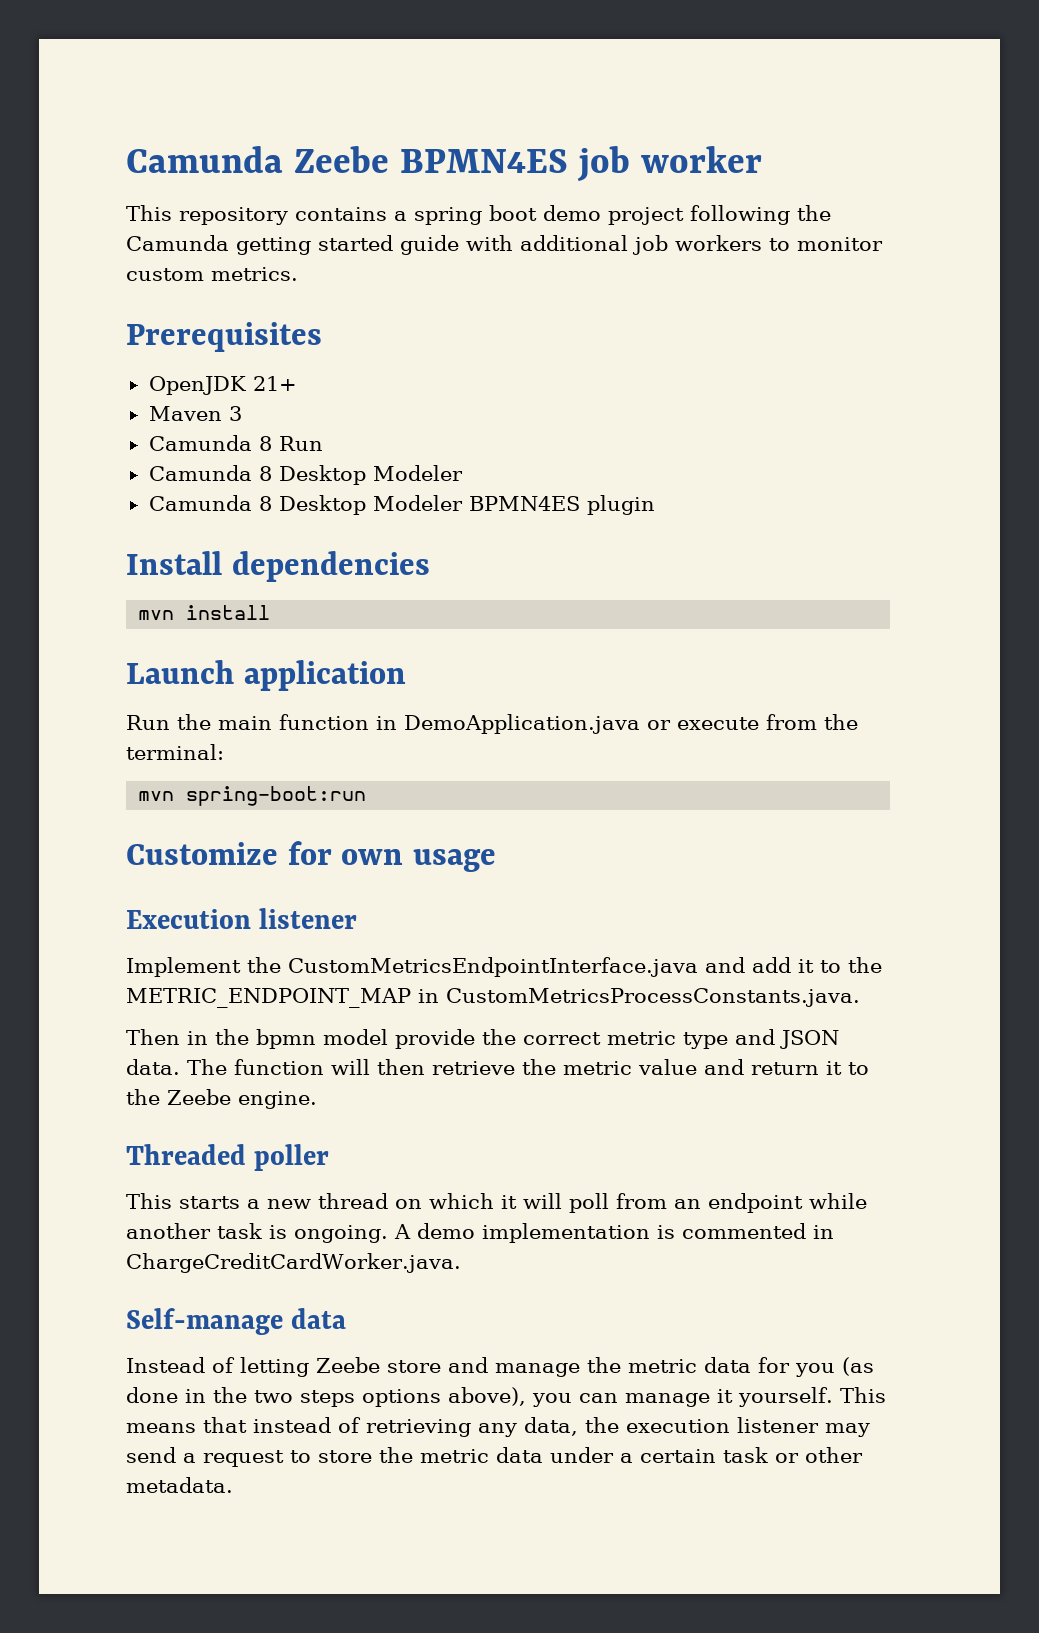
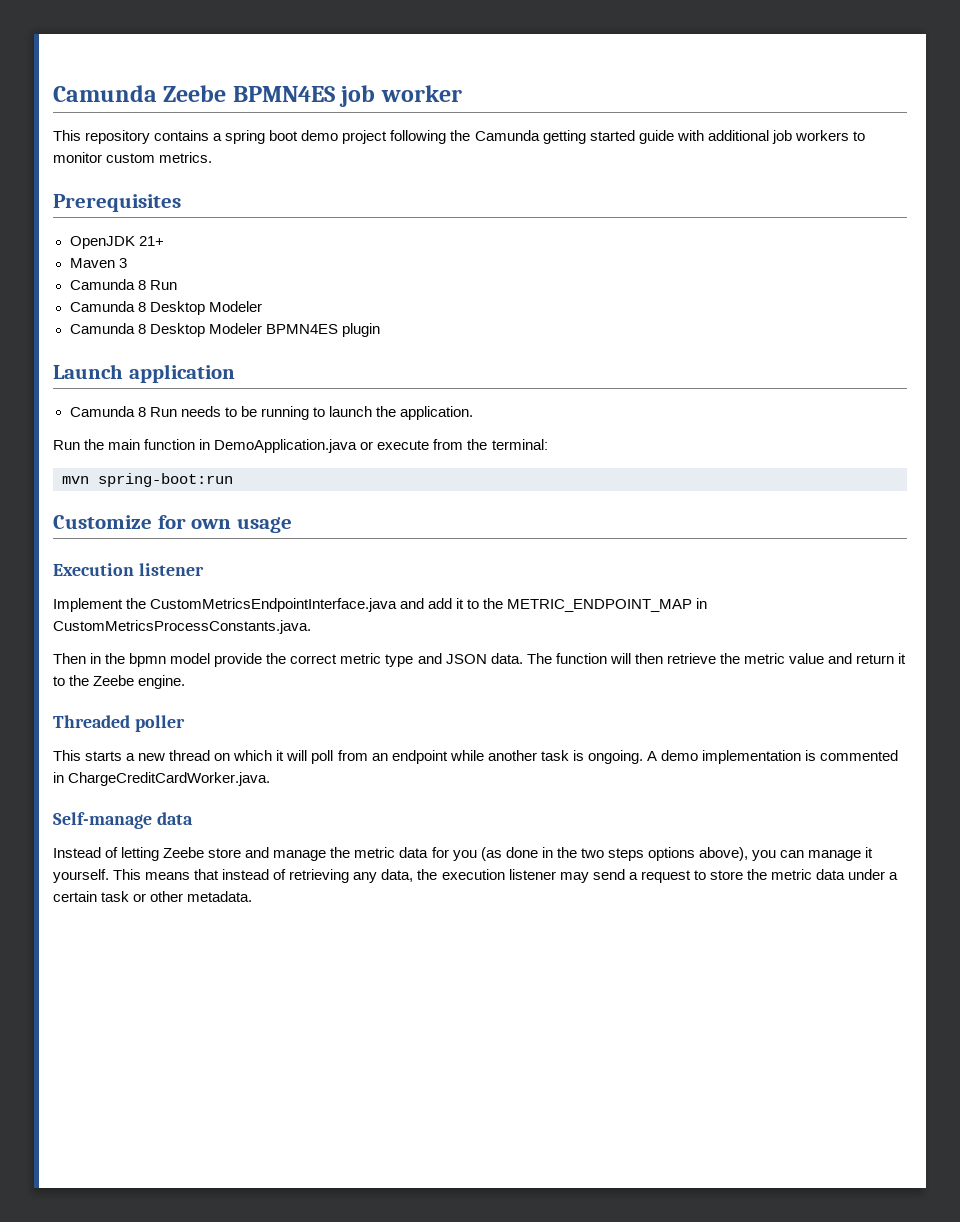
[126,551,430,582] [138,605,271,620] [126,660,406,691] Install dependencies // mvn install // Launch application -> [53,364,235,383] [69,406,474,420] Launch application // Camunda 8 Run needs to be running to launch the application.

